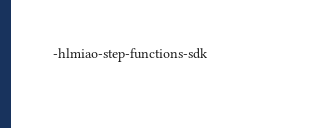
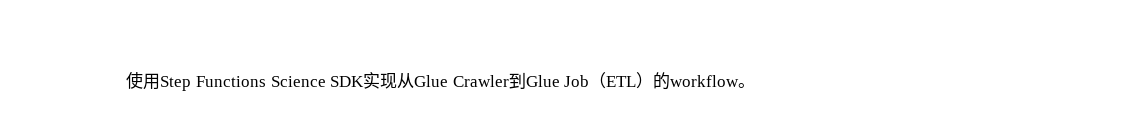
[53,48,208,62] -hlmiao-step-functions-sdk -> [126,71,756,91] 使用Step Functions Science SDK实现从Glue Crawler到Glue Job（ETL）的workflow。

